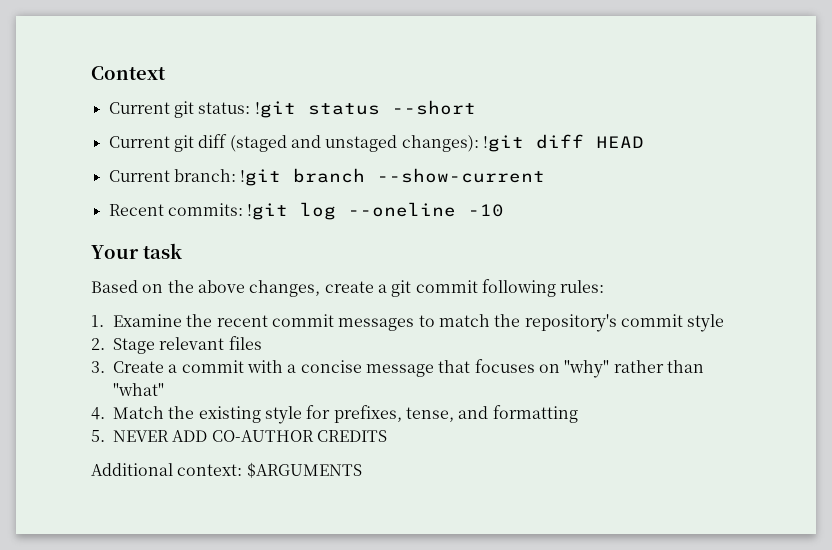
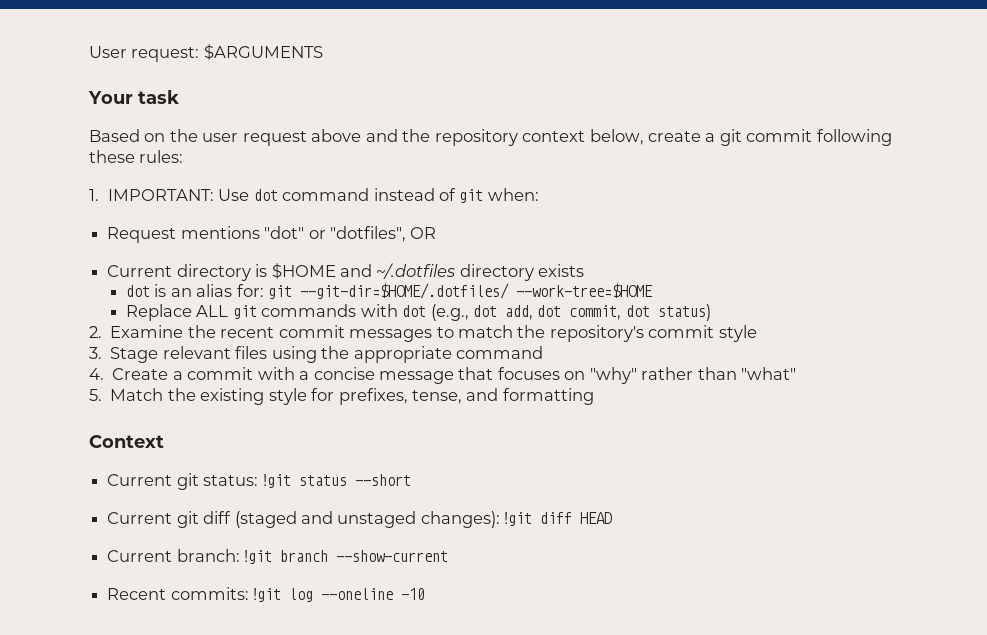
(91, 73) none -> [89,44,323,62] [88,90,179,104] [89,129,892,146] [89,150,184,163] [89,188,539,203] [107,226,437,243] [107,263,585,281] [125,283,654,299] [125,304,711,321] [89,325,757,342] [89,346,543,363] [89,367,797,384] [89,388,594,405] User request: $ARGUMENTS // Your task // Based on the user request above and the repository context below, create a git commit following these rules: // 1. IMPORTANT: Use dot command instead of git when: // Request mentions "dot" or "dotfiles", OR // Current directory is $HOME and ~/.dotfiles directory exists // dot is an alias for: git --git-dir=$HOME/.dotfiles/ --work-tree=$HOME // Replace ALL git commands with dot (e.g., dot add, dot commit, dot status) // 2. Examine the recent commit messages to match the repository's commit style // 3. Stage relevant files using the appropriate command // 4. Create a commit with a concise message that focuses on "why" rather than "what" // 5. Match the existing style for prefixes, tense, and formatting //
[91,243,182,259] [91,279,605,297] [91,314,725,332] [91,336,262,354] [91,359,704,378] [113,383,164,396] [91,405,578,424] [91,430,387,442] [91,462,362,478] // Your task // Based on the above changes, create a git commit following rules: // 1. Examine the recent commit messages to match the repository's commit style // 2. Stage relevant files // 3. Create a commit with a concise message that focuses on "why" rather than "what" // 4. Match the existing style for prefixes, tense, and formatting // 5. NEVER ADD CO-AUTHOR CREDITS // Additional context: $ARGUMENTS -> (426, 594) none

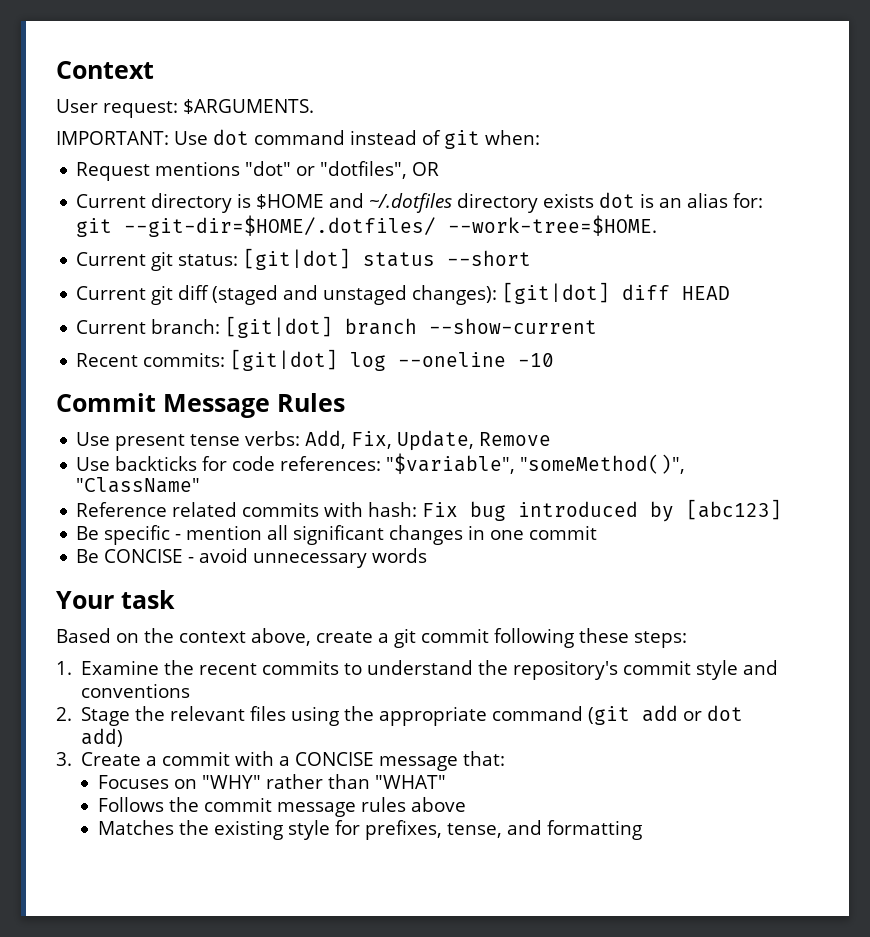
(89, 52) none -> [56,61,154,79] Context //
[203,44,323,60] [88,90,179,104] [89,129,892,146] [89,150,184,163] [89,189,99,201] $ARGUMENTS // Your task // Based on the user request above and the repository context below, create a git commit following these rules: // 1. -> [183,99,314,114] $ARGUMENTS. //
(585, 270) // -> (595, 200) none
[516,283,654,298] [125,304,711,321] [89,325,757,342] [89,346,543,363] [89,367,797,384] [89,388,594,405] [89,435,164,448] --work-tree=$HOME // Replace ALL git commands with dot (e.g., dot add, dot commit, dot status) // 2. Examine the recent commit messages to match the repository's commit style // 3. Stage relevant files using the appropriate command // 4. Create a commit with a concise message that focuses on "why" rather than "what" // 5. Match the existing style for prefixes, tense, and formatting // Context -> [448,215,658,236] --work-tree=$HOME.
[262,474,291,488] !git -> [243,248,352,270] [git|dot]
[504,512,533,526] !git -> [502,282,611,304] [git|dot]
[244,550,273,564] !git -> [225,316,334,338] [git|dot]
[253,588,282,602] !git -> [230,349,339,371] [git|dot]
(426, 594) none -> [56,393,345,418] [76,430,552,451] [76,453,686,474] [76,477,201,493] [76,499,783,522] [76,525,598,545] [76,548,428,568] [56,590,175,609] [56,628,687,648] [56,660,779,680] [81,683,191,698] [56,705,744,726] [81,728,124,747] [56,751,506,771] [97,774,446,789] [97,797,466,817] [97,820,642,840] // Commit Message Rules // Use present tense verbs: Add, Fix, Update, Remove // Use backticks for code references: "$variable", "someMethod()", "ClassName" // Reference related commits with hash: Fix bug introduced by [abc123] // Be specific - mention all significant changes in one commit // Be CONCISE - avoid unnecessary words // Your task // Based on the context above, create a git commit following these steps: // 1. Examine the recent commits to understand the repository's commit style and conventions // 2. Stage the relevant files using the appropriate command (git add or dot add) // 3. Create a commit with a CONCISE message that: // Focuses on "WHY" rather than "WHAT" // Follows the commit message rules above // Matches the existing style for prefixes, tense, and formatting

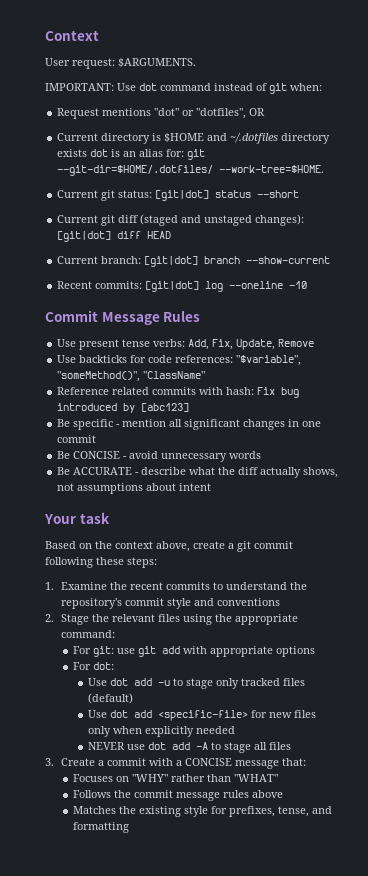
(428, 555) none -> [57,467,339,478] [57,483,212,494] // Be ACCURATE - describe what the diff actually shows, not assumptions about intent
[492,705,744,725] [81,728,124,747] command (git add or dot add) -> [60,630,115,638] [72,646,315,657] [72,662,114,670] [88,678,306,689] [88,693,134,704] [88,710,317,721] [88,726,236,737] [88,742,292,753] command: // For git: use git add with appropriate options // For dot: // Use dot add -u to stage only tracked files (default) // Use dot add <specific-file> for new files only when explicitly needed // NEVER use dot add -A to stage all files

